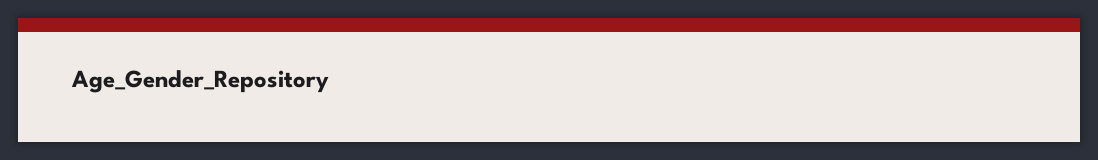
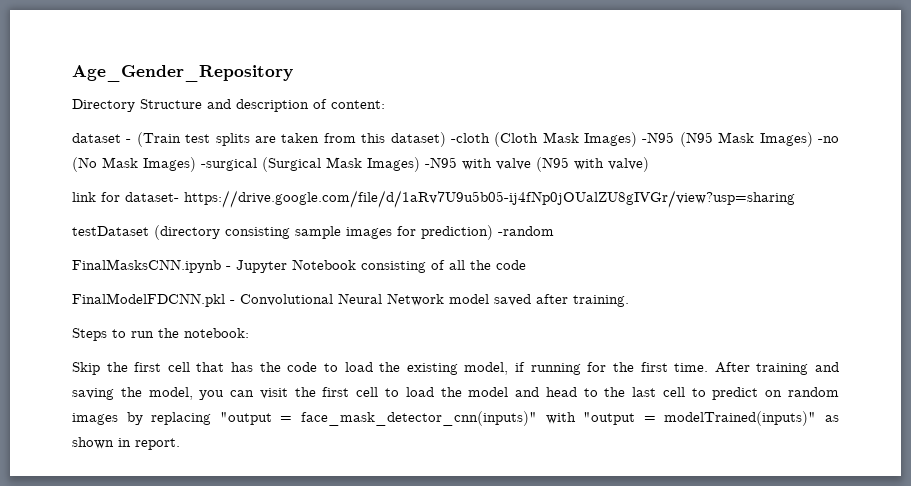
(329, 81) none -> [72,99,385,112] [72,132,840,147] [72,157,649,172] [72,190,795,208] [72,225,554,240] [72,259,526,273] [72,293,629,307] [72,328,249,341] [72,362,839,375] [72,387,839,400] [72,411,840,426] [72,437,180,450] // Directory Structure and description of content: // dataset - (Train test splits are taken from this dataset) -cloth (Cloth Mask Images) -N95 (N95 Mask Images) -no (No Mask Images) -surgical (Surgical Mask Images) -N95 with valve (N95 with valve) // link for dataset- https://drive.google.com/file/d/1aRv7U9u5b05-ij4fNp0jOUalZU8gIVGr/view?usp=sharing // testDataset (directory consisting sample images for prediction) -random // FinalMasksCNN.ipynb - Jupyter Notebook consisting of all the code // FinalModelFDCNN.pkl - Convolutional Neural Network model saved after training. // Steps to run the notebook: // Skip the first cell that has the code to load the existing model, if running for the first time. After training and saving the model, you can visit the first cell to load the model and head to the last cell to predict on random images by replacing "output = face_mask_detector_cnn(inputs)" with "output = modelTrained(inputs)" as shown in report.

